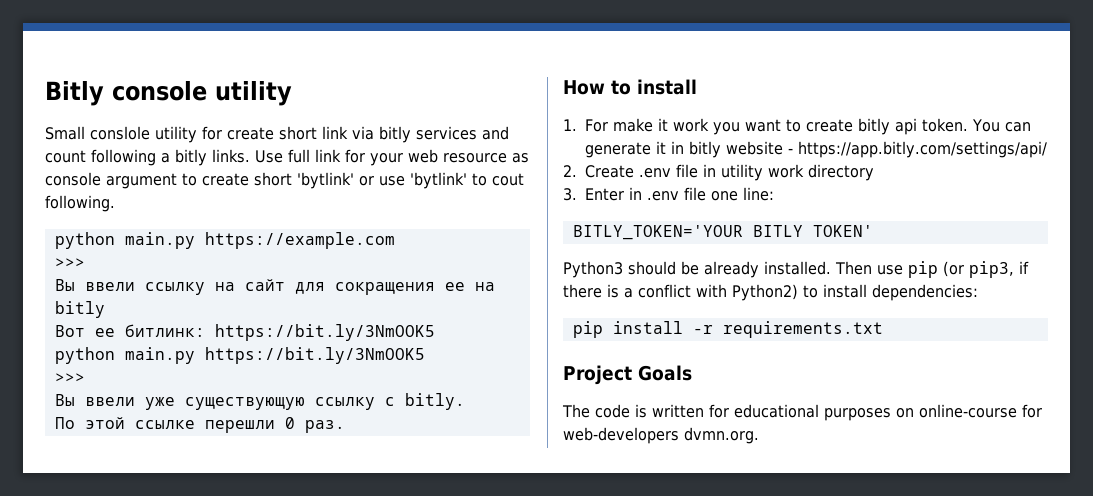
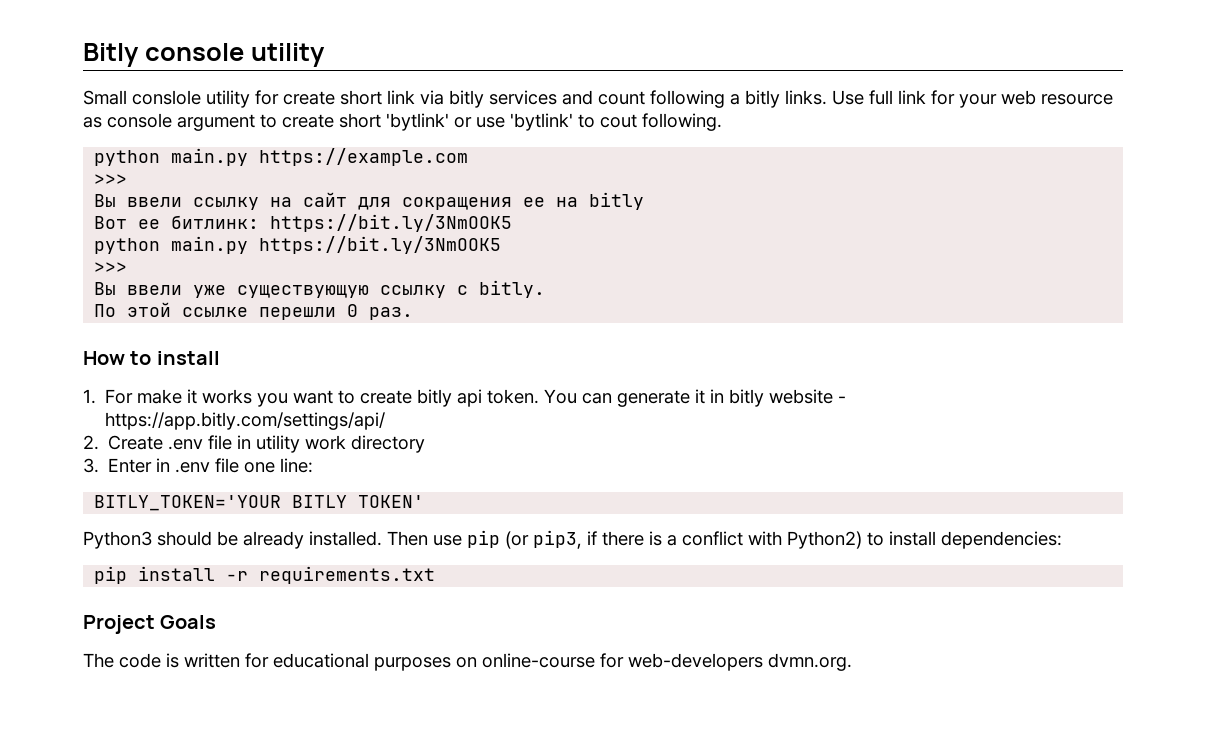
[673,118,710,132] work -> [202,389,253,404] works

